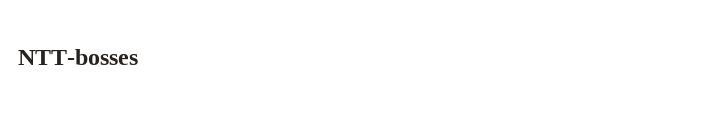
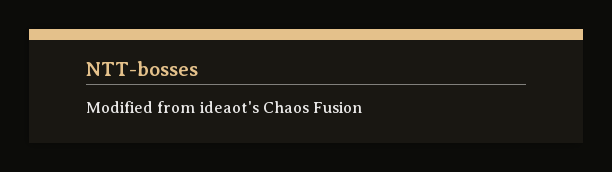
(138, 57) none -> [86,101,363,113] // Modified from ideaot's Chaos Fusion

